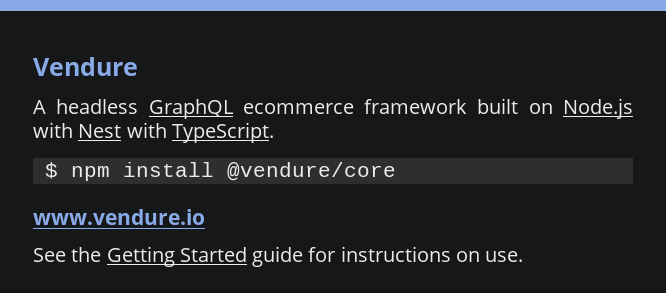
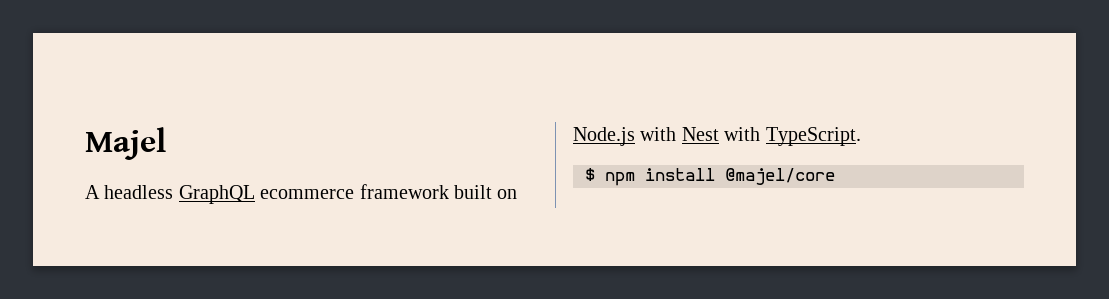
[33,57,138,76] Vendure -> [85,127,166,160] Majel
[226,162,396,181] [33,209,205,225] [33,246,524,267] @vendure/core // www.vendure.io // See the Getting Started guide for instructions on use. -> [725,168,835,185] @majel/core

